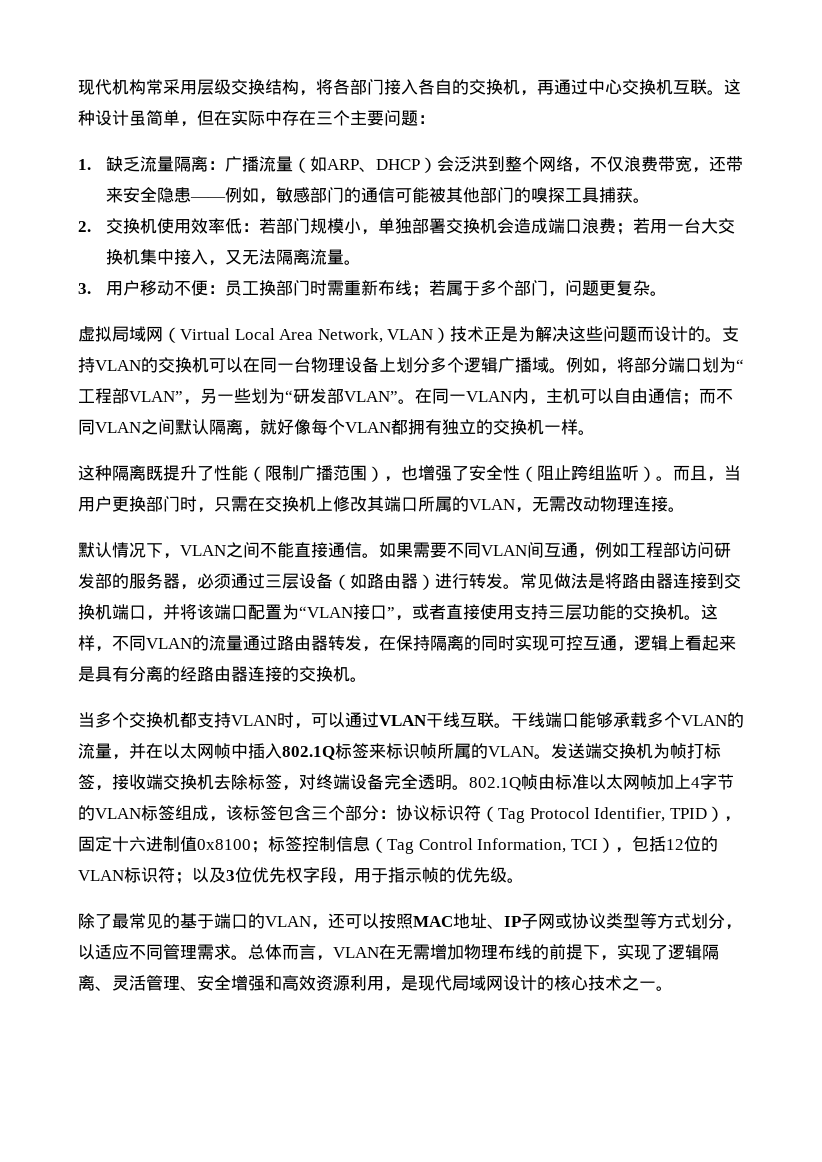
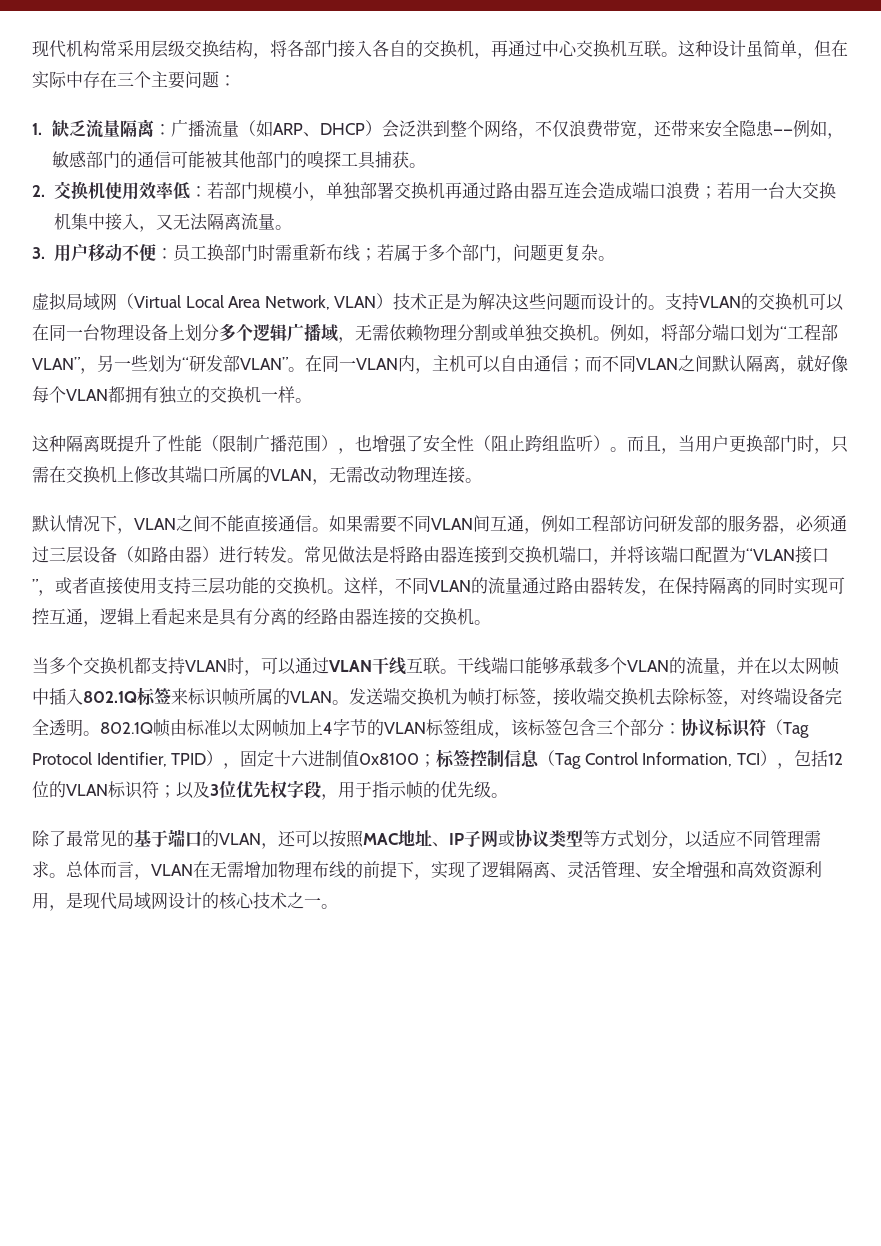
(497, 226) none -> [444,182,581,199] 再通过路由器互连
(549, 365) none -> [338,324,593,343] ，无需依赖物理分割或单独交换机

